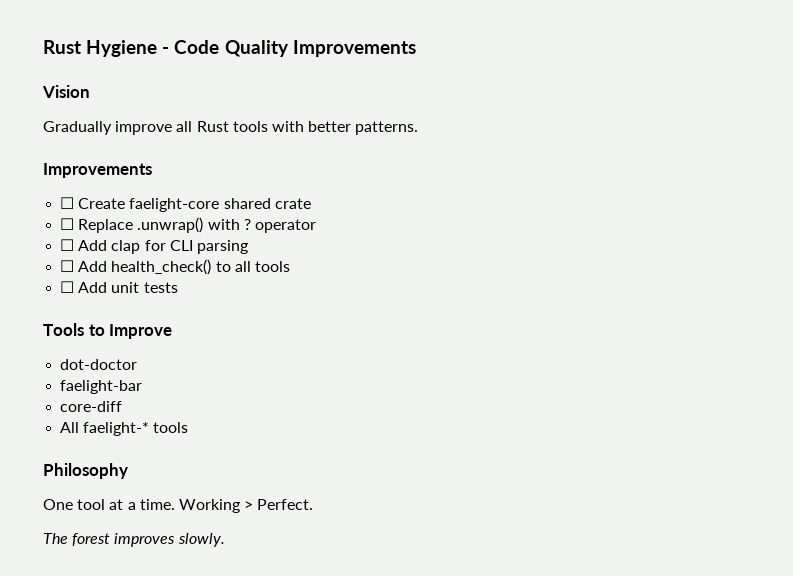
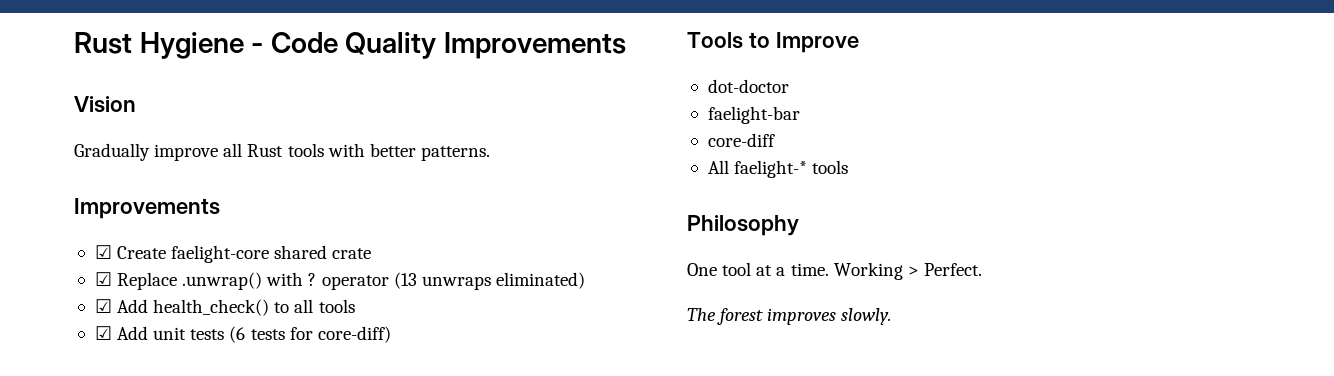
[60,197,75,209] ☐ -> [94,245,112,259] ☑
[60,218,75,230] ☐ -> [94,272,112,286] ☑
[60,239,248,254] [60,260,75,272] // ☐ Add clap for CLI parsing // ☐ -> [393,272,585,290] [94,299,112,313] (13 unwraps eliminated) // ☑
[60,281,75,293] ☐ -> [94,326,112,340] ☑
(178, 287) none -> [229,326,391,343] (6 tests for core-diff)

